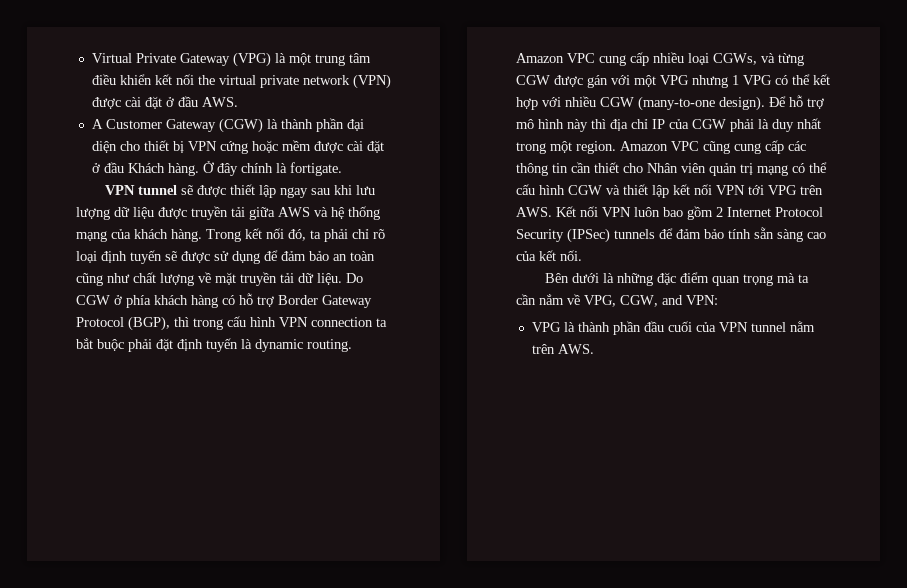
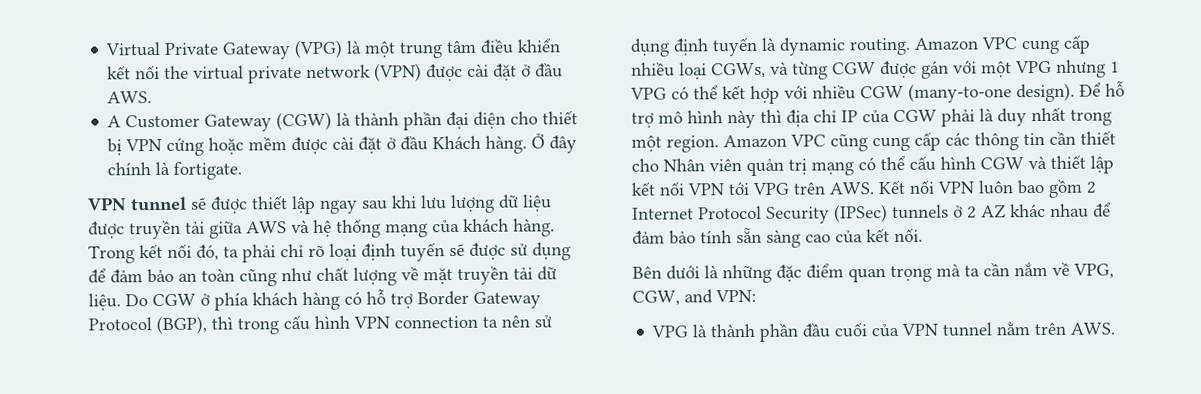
[76,338,173,352] bắt buộc phải đặt -> [501,314,552,329] [630,38,670,57] nên sử dụng
(655, 234) none -> [953,203,1089,219] ở 2 AZ khác nhau

